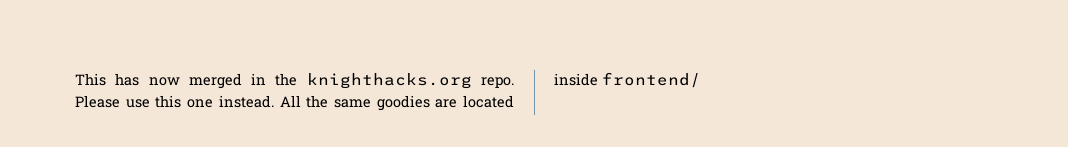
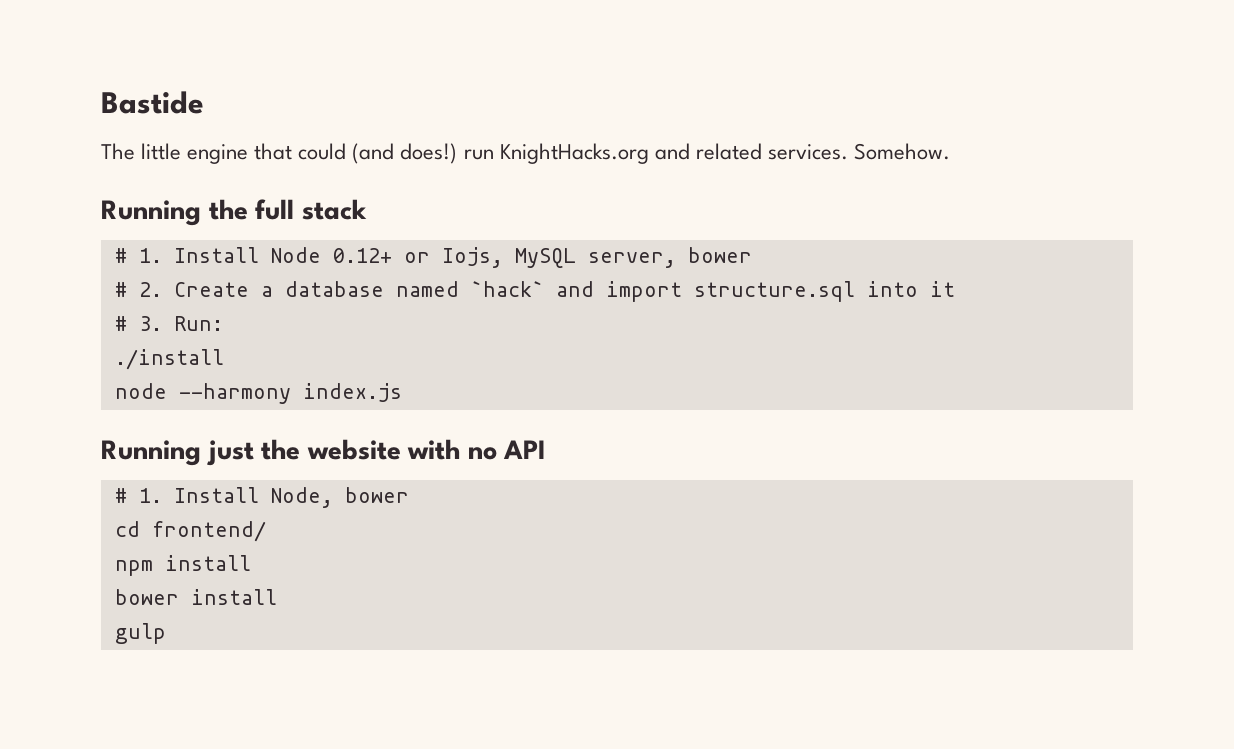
[75,73,514,89] [75,95,514,111] [554,72,701,88] This has now merged in the knighthacks.org repo. Please use this one instead. All the same goodies are located inside frontend/ -> [101,91,204,114] [101,143,950,164] [101,199,367,226] [114,247,752,268] [114,281,955,302] [114,316,223,331] [114,349,224,370] [114,383,402,404] [101,439,547,466] [114,487,409,508] [114,521,266,542] [114,555,251,576] [114,589,277,605] [114,623,166,644] Bastide // The little engine that could (and does!) run KnightHacks.org and related services. Somehow. // Running the full stack // # 1. Install Node 0.12+ or Iojs, MySQL server, bower // # 2. Create a database named `hack` and import structure.sql into it // # 3. Run: // ./install // node --harmony index.js // Running just the website with no API // # 1. Install Node, bower // cd frontend/ // npm install // bower install // gulp

